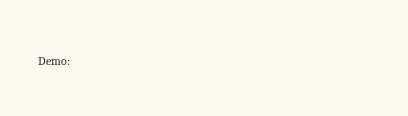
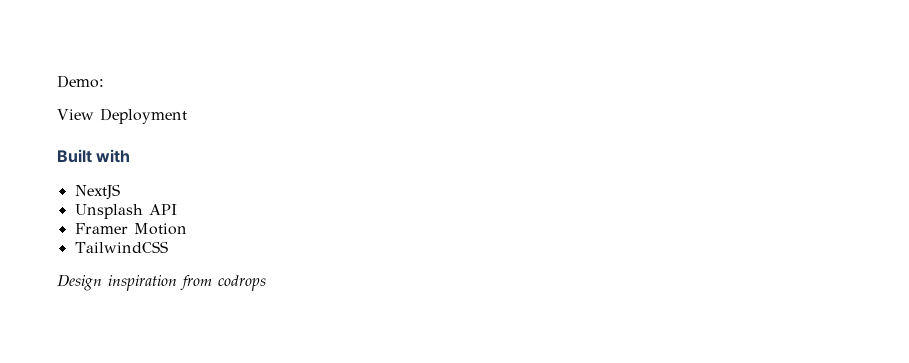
(70, 61) none -> [57,108,187,124] [57,149,131,163] [74,184,120,200] [74,204,177,219] [74,223,187,235] [74,241,168,253] [57,274,266,291] // View Deployment // Built with // NextJS // Unsplash API // Framer Motion // TailwindCSS // Design inspiration from codrops

